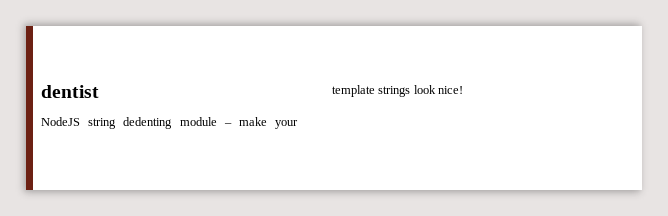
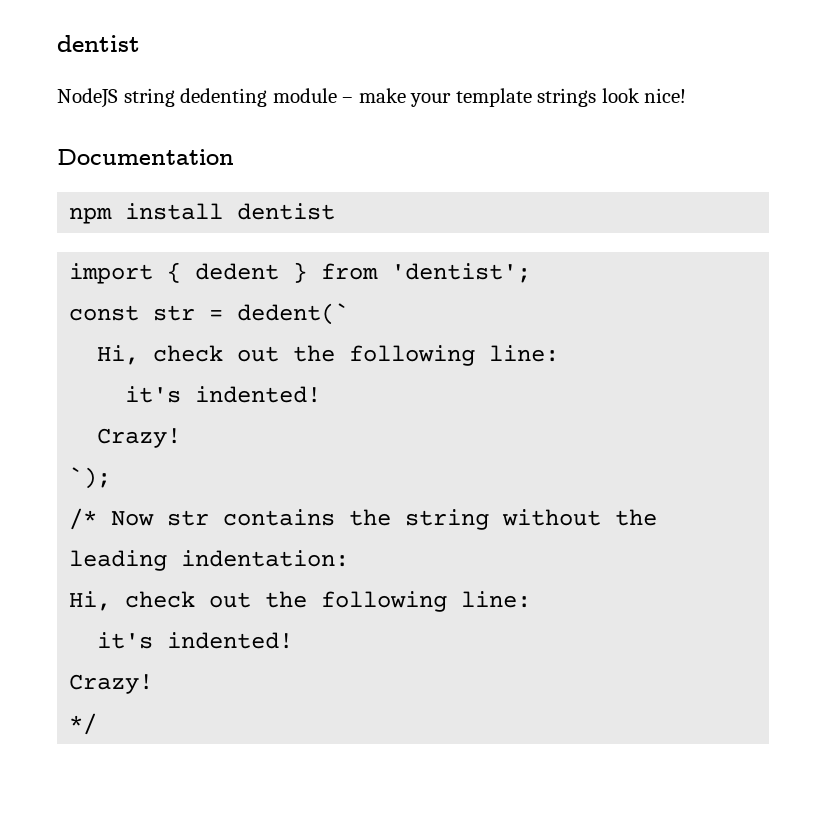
(464, 90) none -> [57,149,234,165] [69,203,336,224] [69,262,532,284] [69,303,350,325] [97,345,560,366] [125,386,322,403] [97,428,182,448] [69,467,112,489] [69,508,658,530] [69,550,350,571] [69,591,532,612] [97,632,294,649] [69,674,154,694] [69,713,98,735] // Documentation // npm install dentist // import { dedent } from 'dentist'; // const str = dedent(` // Hi, check out the following line: // it's indented! // Crazy! // `); // /* Now str contains the string without the leading indentation: // Hi, check out the following line: // it's indented! // Crazy! // */

